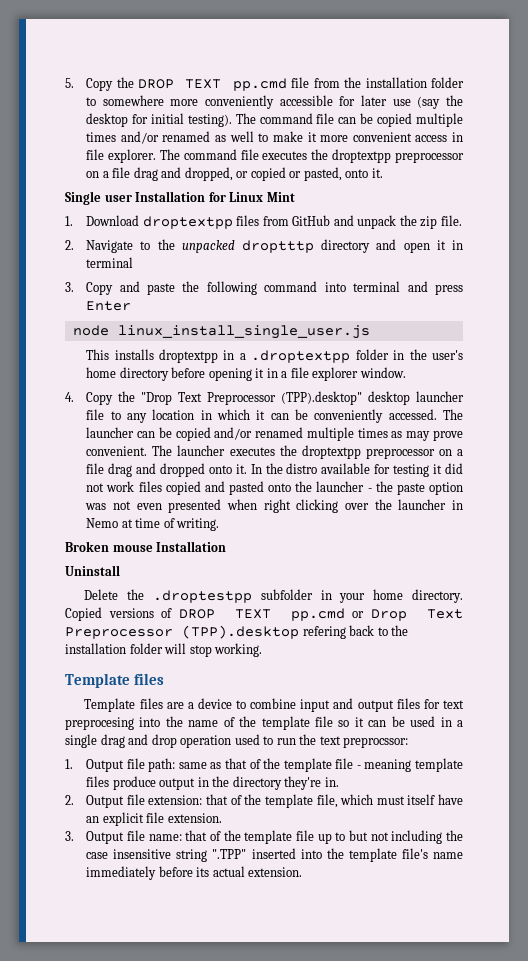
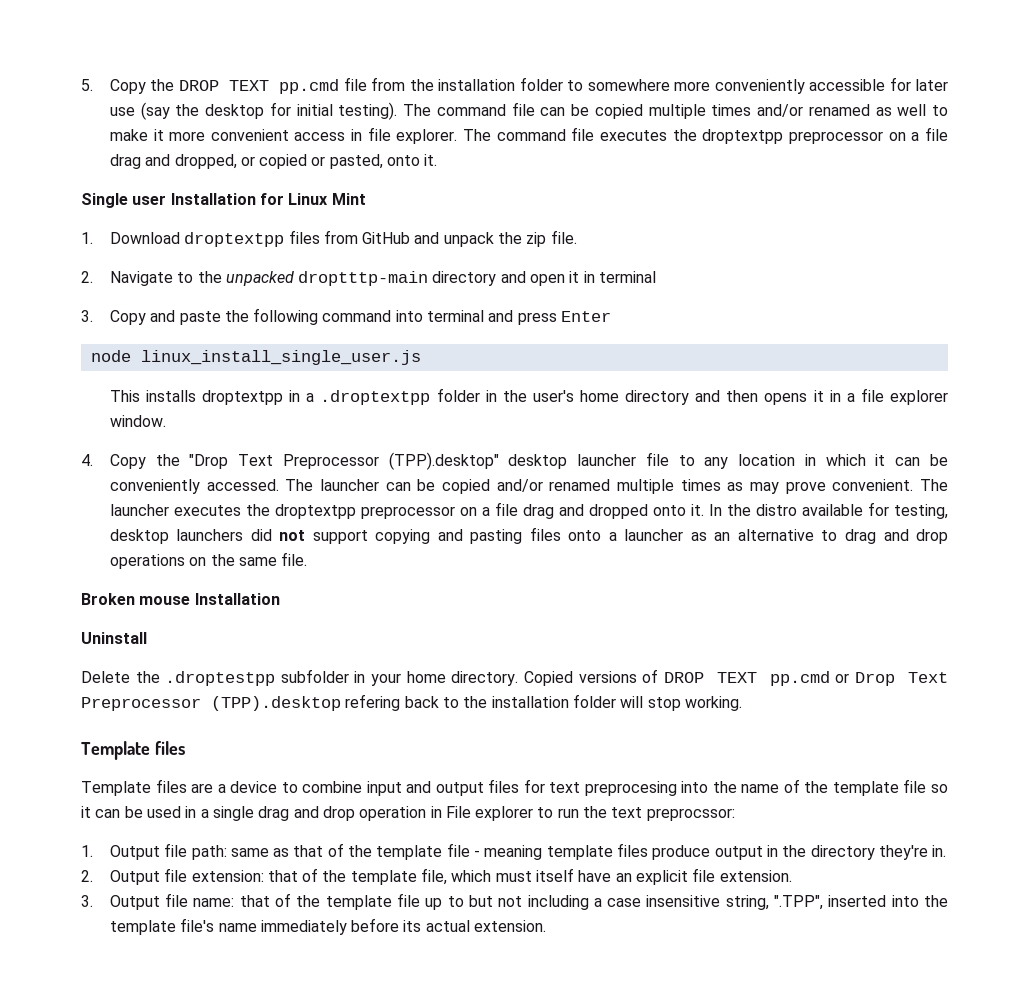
[242,240,315,253] droptttp -> [298,271,429,286] droptttp-main
[171,367,252,381] before opening -> [695,390,808,405] and then opens
[393,463,463,477] [86,481,463,495] [85,499,463,513] [86,518,220,531] testing it did not work files copied and pasted onto the launcher - the paste option was not even presented when right clicking over the launcher in Nemo at time of writing. -> [894,504,949,519] [109,527,949,544] [109,552,308,569] testing, desktop launchers did not support copying and pasting files onto a launcher as an alternative to drag and drop operations on the same file.
[234,734,260,745] used -> [430,806,534,821] in File explorer
[445,830,463,841] the -> [593,898,602,907] a
[176,849,247,862] string ".TPP" -> [725,895,824,910] string, ".TPP",

